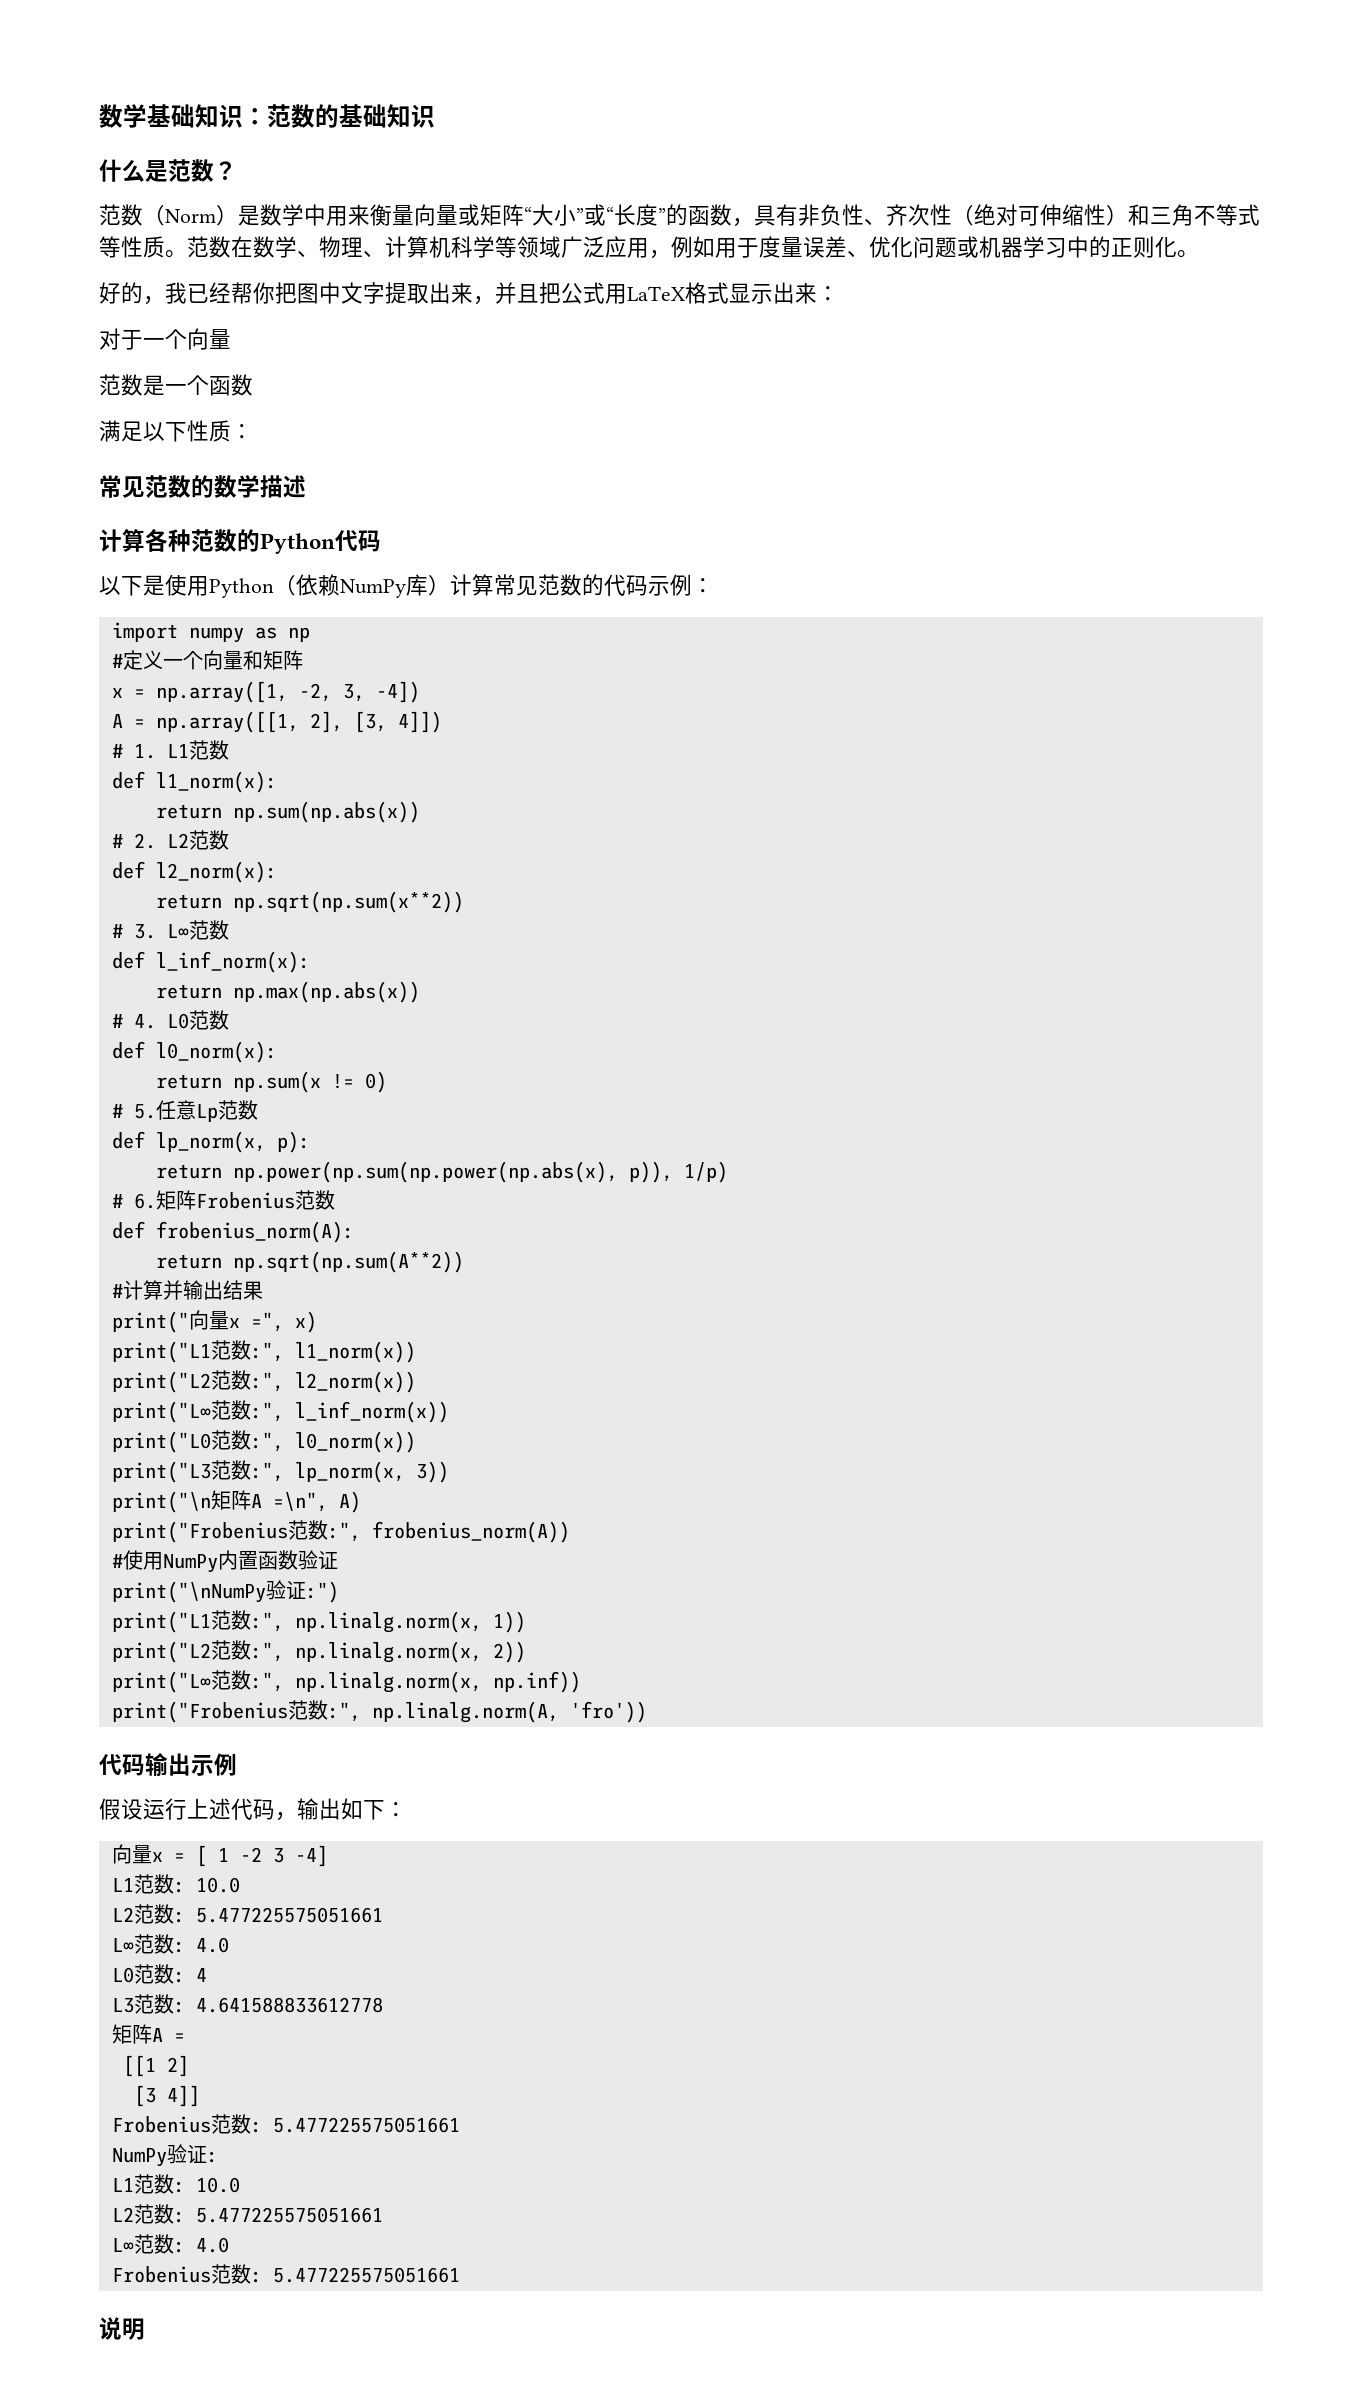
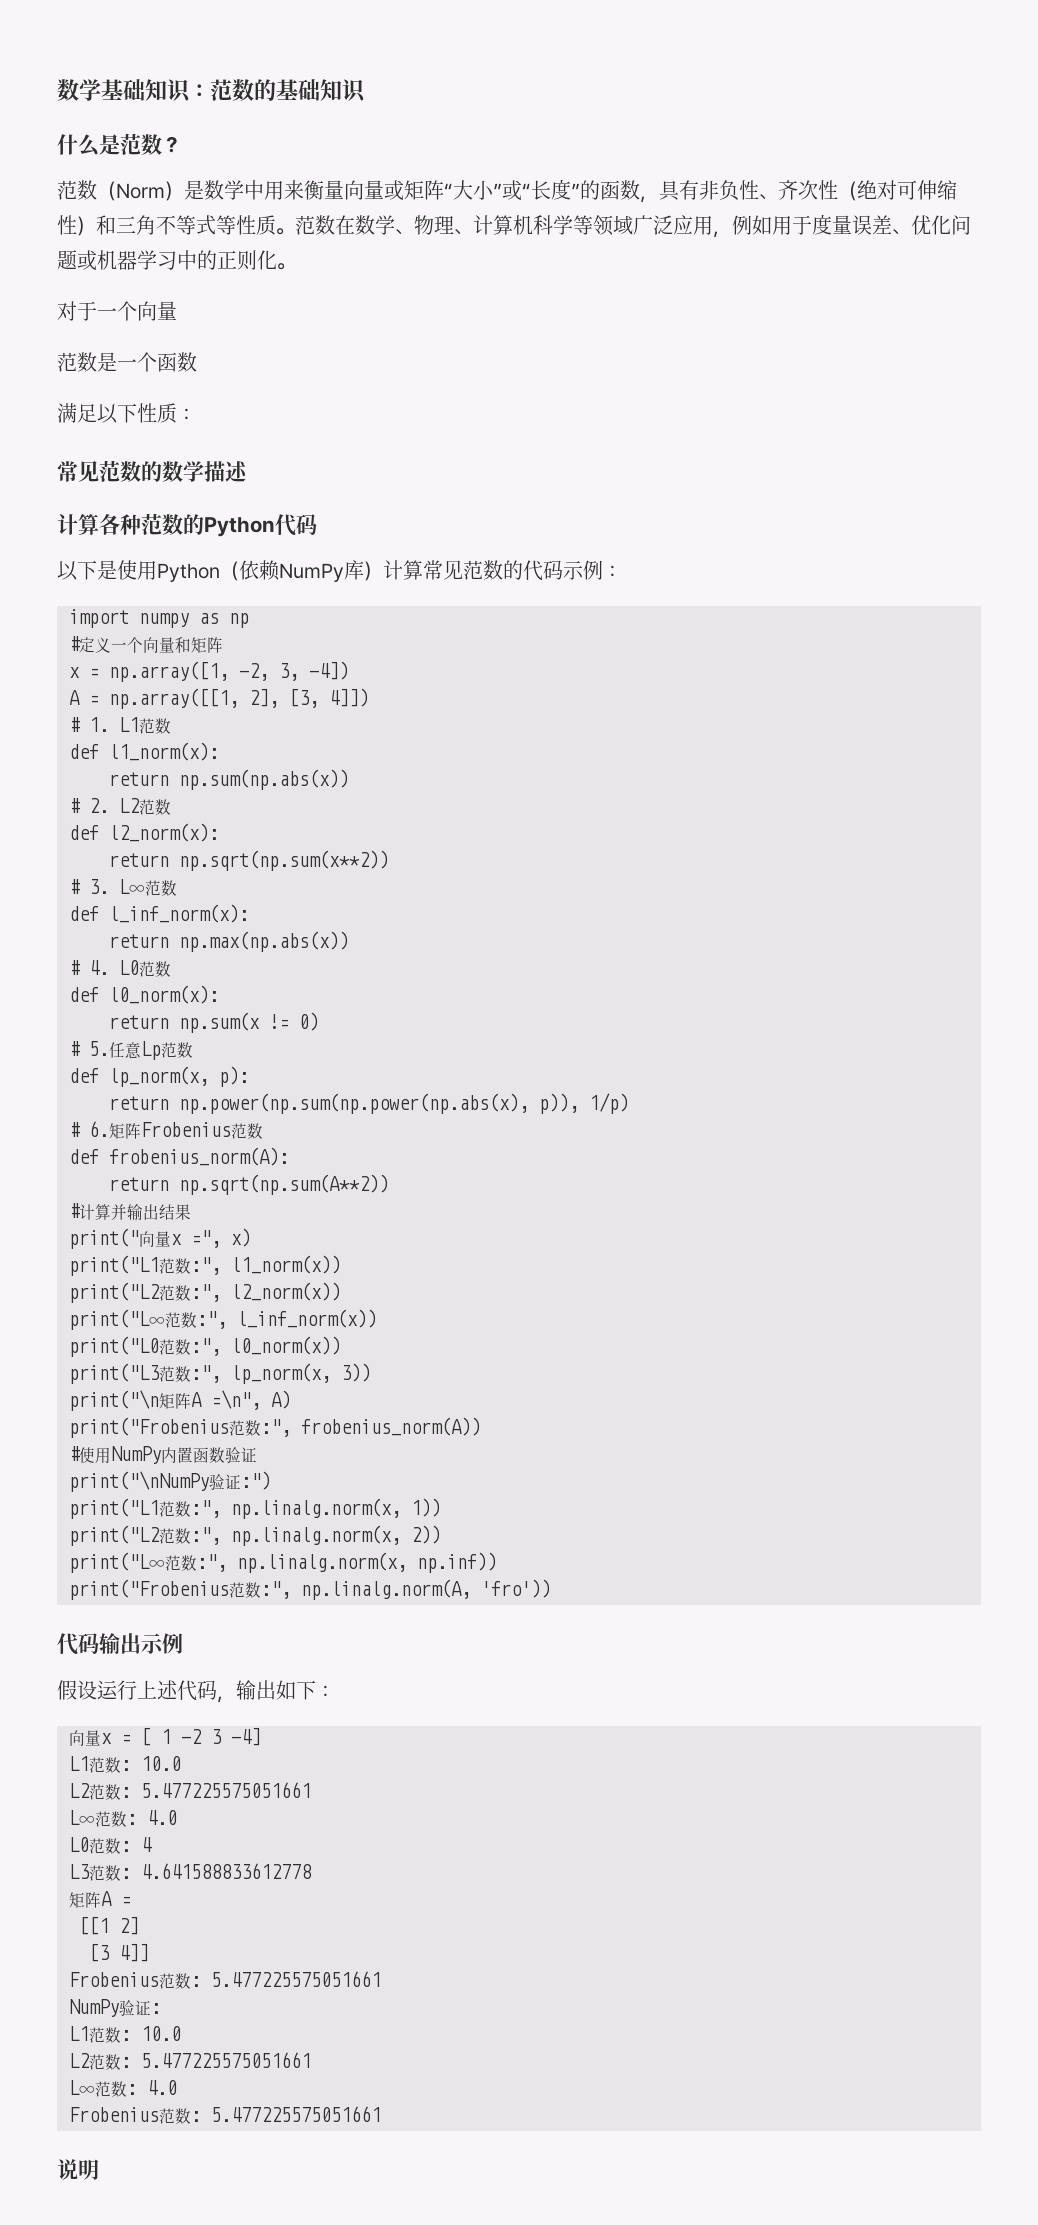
[99,282,839,305] // 好的，我已经帮你把图中文字提取出来，并且把公式用LaTeX格式显示出来： -> (296, 266) none

